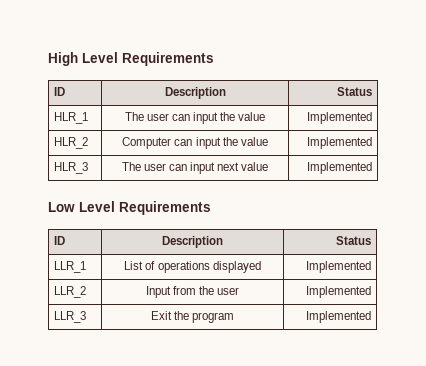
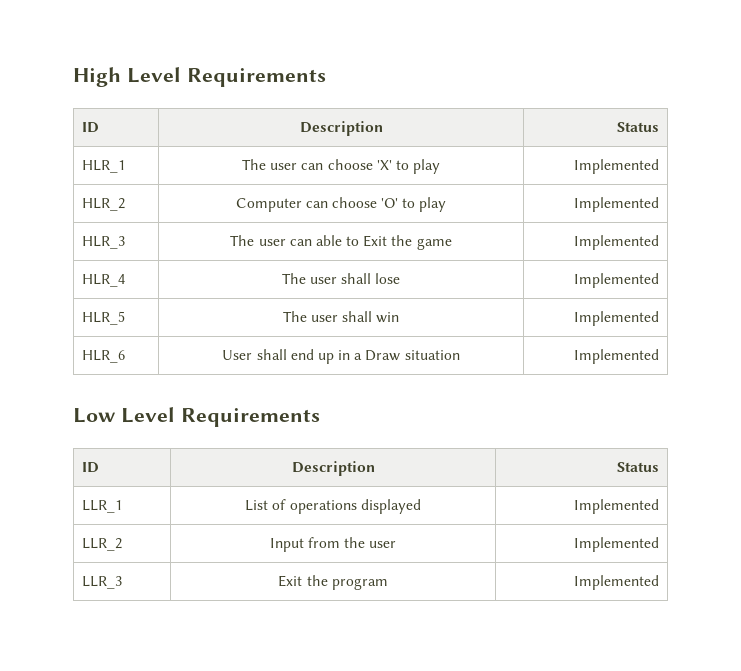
[193,112,266,124] input the value -> [327,159,441,174] choose 'X' to play
[195,137,268,149] input the value -> [331,197,447,212] choose 'O' to play
[190,162,269,174] input next value -> [315,235,452,250] [573,235,659,250] [82,274,126,287] [281,273,401,284] [573,273,659,288] [82,311,126,325] [282,311,400,323] [573,311,659,326] [82,350,126,363] [222,349,460,364] able to Exit the game | Implemented // HLR_4 | The user shall lose | Implemented // HLR_5 | The user shall win | Implemented // HLR_6 | User shall end up in a Draw situation

